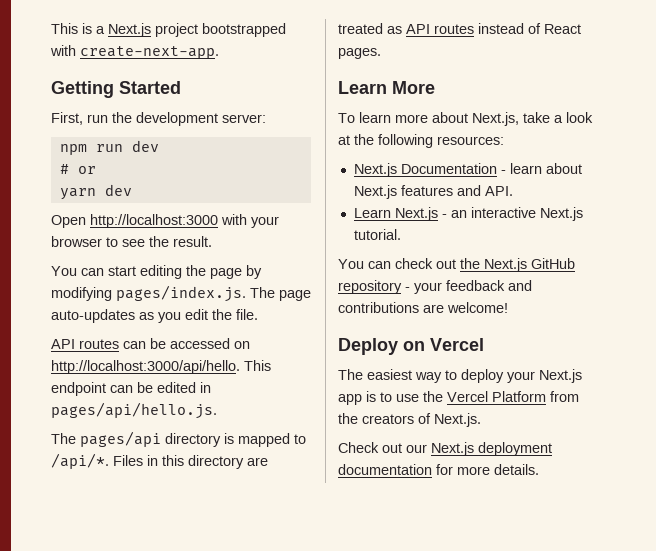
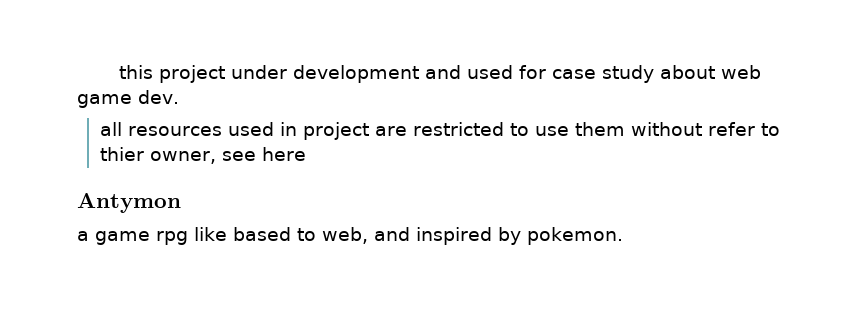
[51,23,286,37] [50,45,219,59] [51,81,181,98] [51,112,266,126] [59,140,159,155] [59,164,96,174] [59,184,132,200] [51,214,279,228] [51,236,212,247] [51,265,262,279] [51,285,311,302] [51,309,258,323] [51,338,250,349] [51,360,271,374] [51,382,211,396] [51,402,217,419] [51,431,306,447] [51,453,268,469] [338,23,581,34] [338,48,381,59] [338,81,435,94] [338,112,593,126] [338,134,504,148] [353,163,582,177] [353,185,513,199] [353,207,583,221] [353,229,401,240] [338,258,575,272] [338,280,532,294] [338,302,508,313] [338,338,484,355] [338,369,582,383] [338,391,579,405] [338,413,481,427] [338,442,552,456] [338,464,539,475] This is a Next.js project bootstrapped with create-next-app. // Getting Started // First, run the development server: // npm run dev // # or // yarn dev // Open http://localhost:3000 with your browser to see the result. // You can start editing the page by modifying pages/index.js. The page auto-updates as you edit the file. // API routes can be accessed on http://localhost:3000/api/hello. This endpoint can be edited in pages/api/hello.js. // The pages/api directory is mapped to /api/*. Files in this directory are treated as API routes instead of React pages. // Learn More // To learn more about Next.js, take a look at the following resources: // Next.js Documentation - learn about Next.js features and API. // Learn Next.js - an interactive Next.js tutorial. // You can check out the Next.js GitHub repository - your feedback and contributions are welcome! // Deploy on Vercel // The easiest way to deploy your Next.js app is to use the Vercel Platform from the creators of Next.js. // Check out our Next.js deployment documentation for more details. -> [119,65,762,83] [77,90,179,108] [99,122,780,140] [99,147,306,164] [77,193,181,213] [77,227,623,245] this project under development and used for case study about web game dev. // all resources used in project are restricted to use them without refer to thier owner, see here // Antymon // a game rpg like based to web, and inspired by pokemon.

